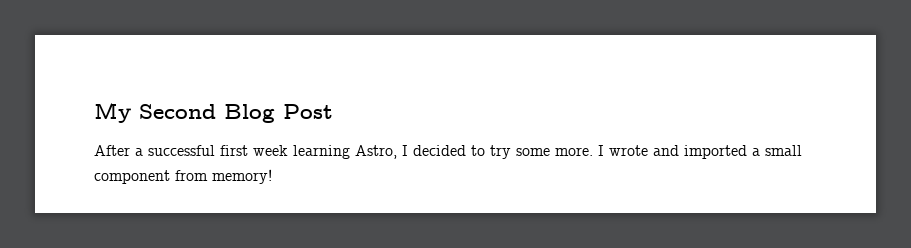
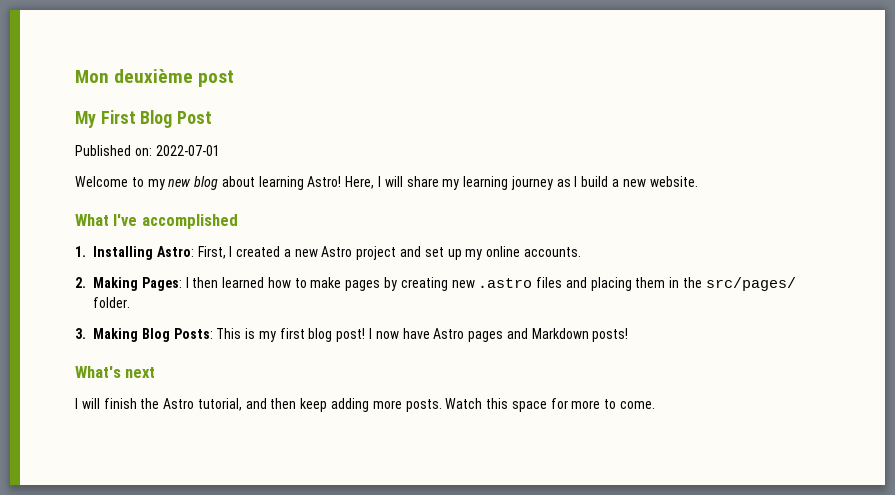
[94,102,333,123] [94,145,802,159] [94,169,272,184] My Second Blog Post // After a successful first week learning Astro, I decided to try some more. I wrote and imported a small component from memory! -> [75,69,235,87] [75,110,213,128] [75,145,220,156] [75,176,698,190] [75,214,238,229] [75,246,581,260] [75,277,796,291] [93,297,130,308] [75,328,629,342] [75,366,156,378] [75,398,656,412] Mon deuxième post // My First Blog Post // Published on: 2022-07-01 // Welcome to my new blog about learning Astro! Here, I will share my learning journey as I build a new website. // What I've accomplished // 1. Installing Astro: First, I created a new Astro project and set up my online accounts. // 2. Making Pages: I then learned how to make pages by creating new .astro files and placing them in the src/pages/ folder. // 3. Making Blog Posts: This is my first blog post! I now have Astro pages and Markdown posts! // What's next // I will finish the Astro tutorial, and then keep adding more posts. Watch this space for more to come.

